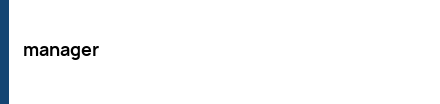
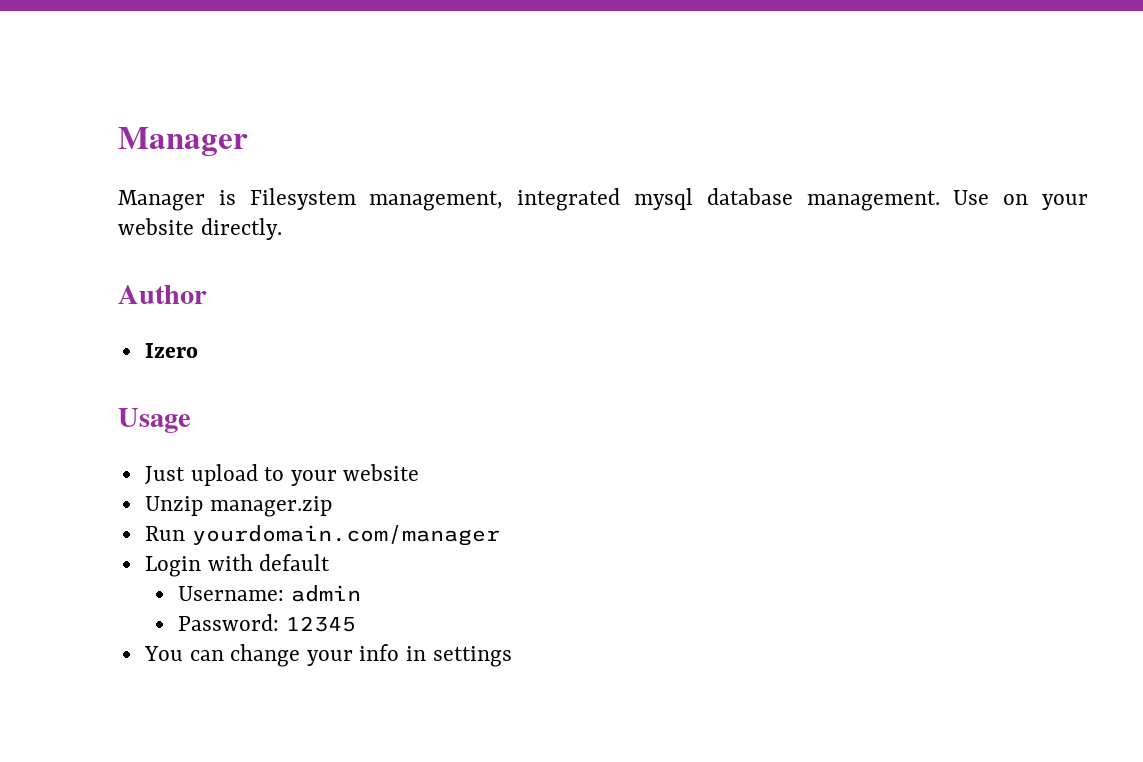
[23,45,99,60] manager -> [118,127,248,156] [118,188,1088,211] [118,218,282,240] [118,285,207,304] [144,343,198,358] [118,408,191,433] [144,464,420,486] [144,496,332,517] [144,525,500,546] [144,554,331,577] [178,585,361,602] [178,614,356,632] [143,644,512,667] Manager // Manager is Filesystem management, integrated mysql database management. Use on your website directly. // Author // Izero // Usage // Just upload to your website // Unzip manager.zip // Run yourdomain.com/manager // Login with default // Username: admin // Password: 12345 // You can change your info in settings

